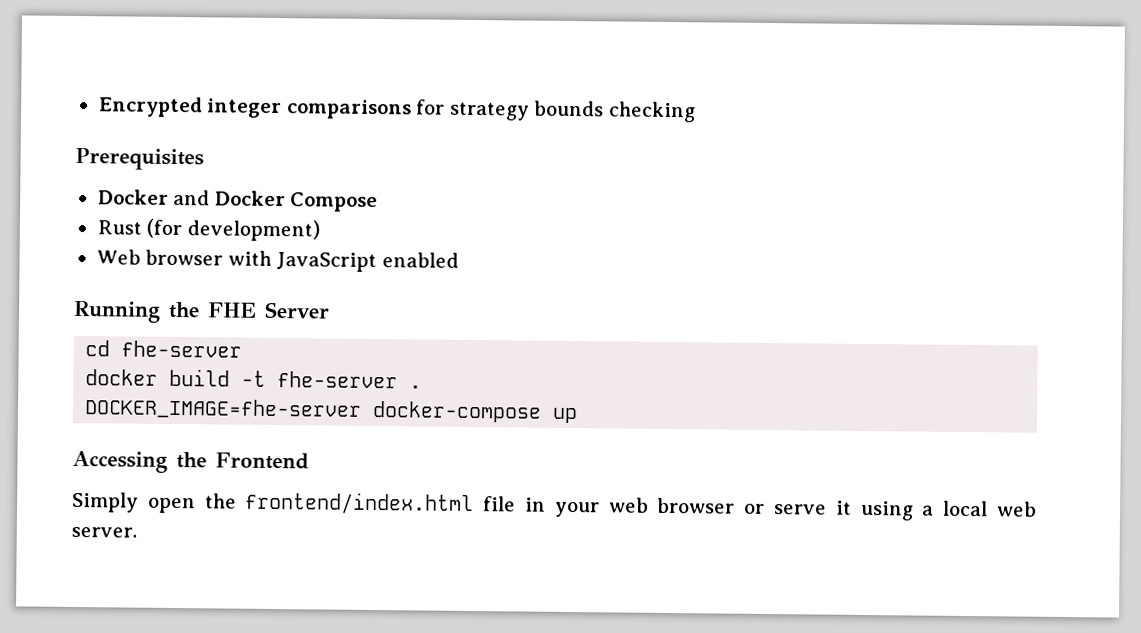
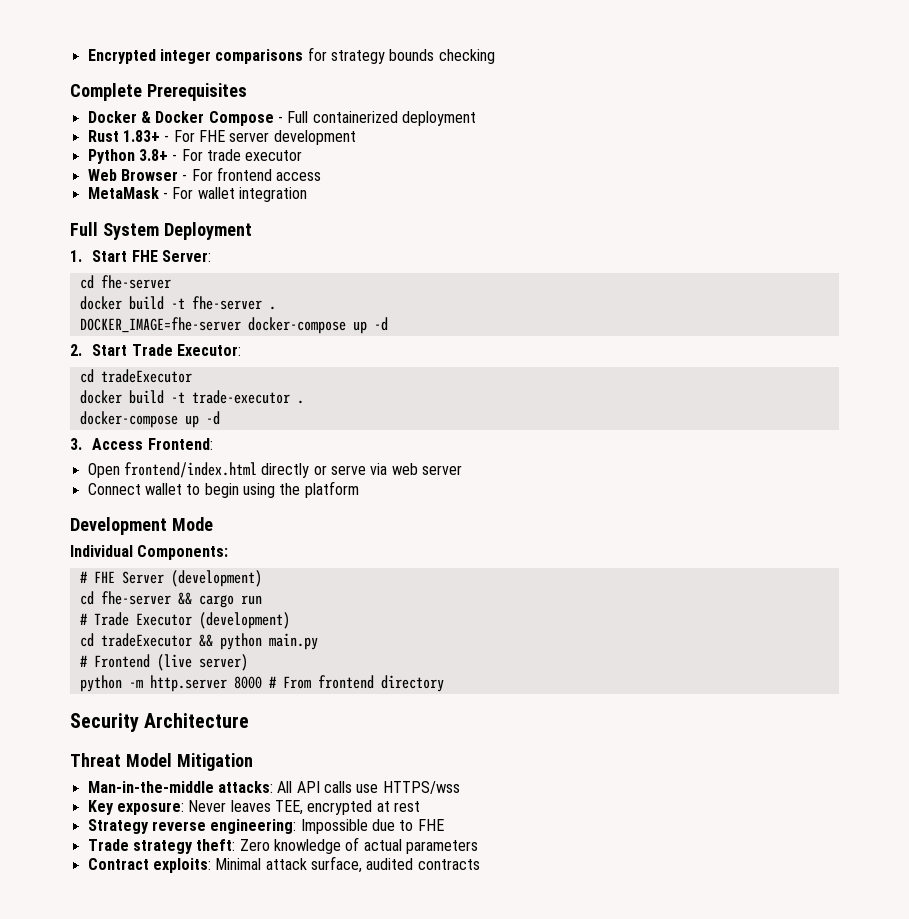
(696, 112) none -> [70,83,142,101] Complete
[173,189,211,206] and -> [140,111,151,123] &
[96,218,320,242] [96,249,459,273] [73,300,330,323] // Rust (for development) // Web browser with JavaScript enabled // Running the FHE Server -> [277,111,476,126] [87,130,356,145] [87,149,303,164] [87,167,322,181] [87,187,307,202] [70,222,252,240] [70,250,211,262] - Full containerized deployment // Rust 1.83+ - For FHE server development // Python 3.8+ - For trade executor // Web Browser - For frontend access // MetaMask - For wallet integration // Full System Deployment // 1. Start FHE Server:
[72,450,309,473] [71,491,1037,521] [71,526,137,538] // Accessing the Frontend // Simply open the frontend/index.html file in your web browser or serve it using a local web server. -> [373,317,388,331] [70,344,241,356] [79,369,192,383] [79,390,304,404] [79,411,220,428] [70,438,213,450] [87,462,462,478] [87,481,359,498] [70,517,213,535] [70,545,229,560] [79,570,262,587] [79,591,262,608] [79,612,290,629] [79,633,318,650] [79,654,248,671] [79,675,444,692] [70,713,250,732] [70,753,253,771] [87,781,460,794] [87,800,420,815] [87,819,444,834] [87,837,478,854] [87,856,480,873] -d // 2. Start Trade Executor: // cd tradeExecutor // docker build -t trade-executor . // docker-compose up -d // 3. Access Frontend: // Open frontend/index.html directly or serve via web server // Connect wallet to begin using the platform // Development Mode // Individual Components: // # FHE Server (development) // cd fhe-server && cargo run // # Trade Executor (development) // cd tradeExecutor && python main.py // # Frontend (live server) // python -m http.server 8000 # From frontend directory // Security Architecture // Threat Model Mitigation // Man-in-the-middle attacks: All API calls use HTTPS/wss // Key exposure: Never leaves TEE, encrypted at rest // Strategy reverse engineering: Impossible due to FHE // Trade strategy theft: Zero knowledge of actual parameters // Contract exploits: Minimal attack surface, audited contracts

